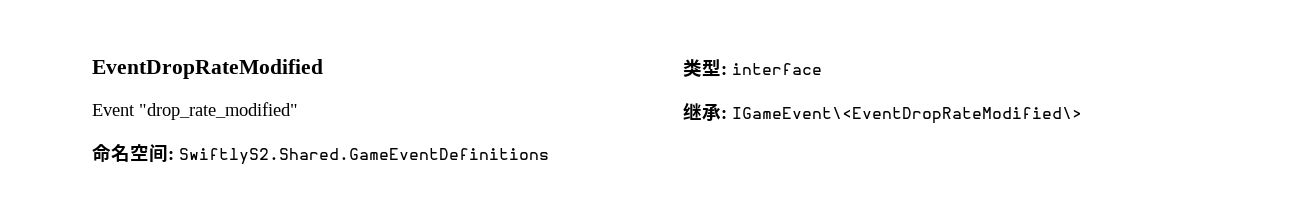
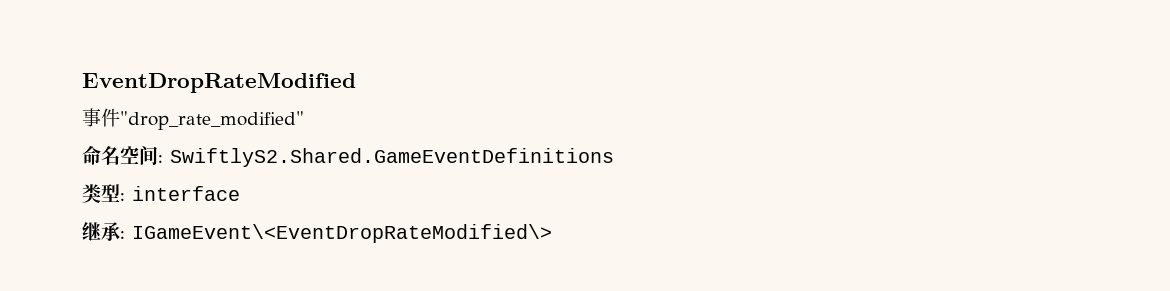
[92,104,135,116] Event -> [82,108,120,127] 事件

